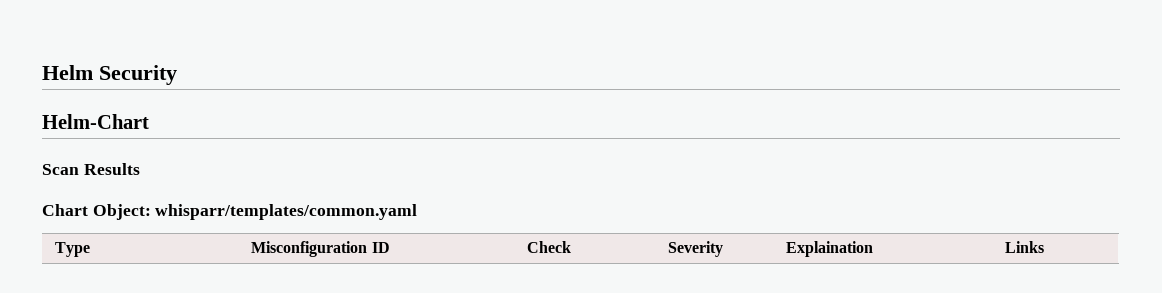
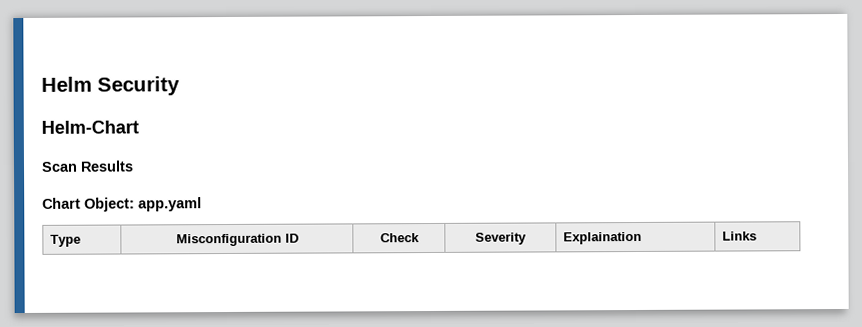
[155,204,418,220] whisparr/templates/common.yaml -> [138,197,202,212] app.yaml

